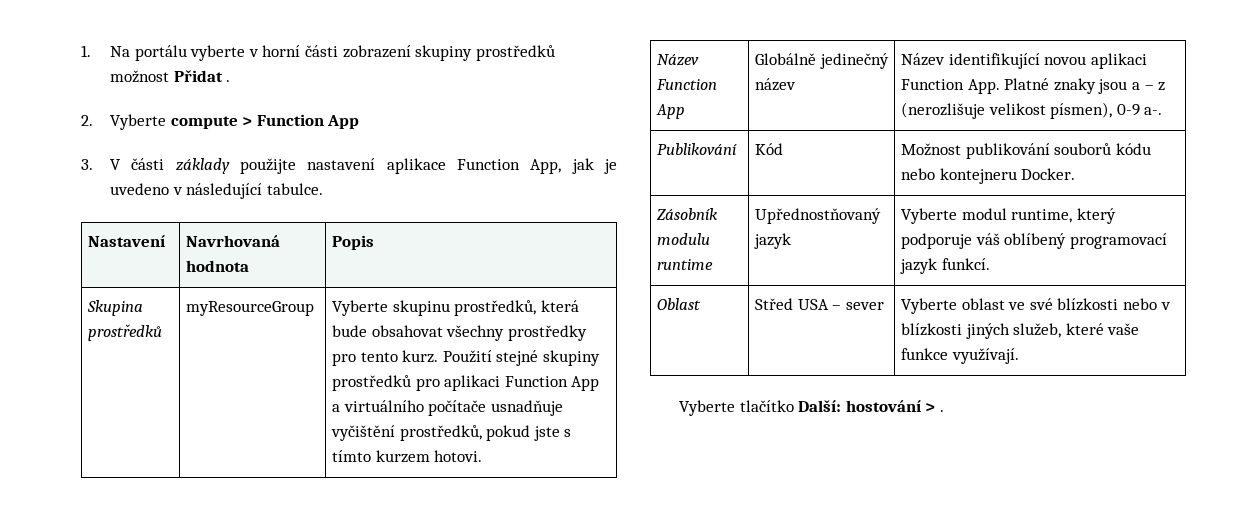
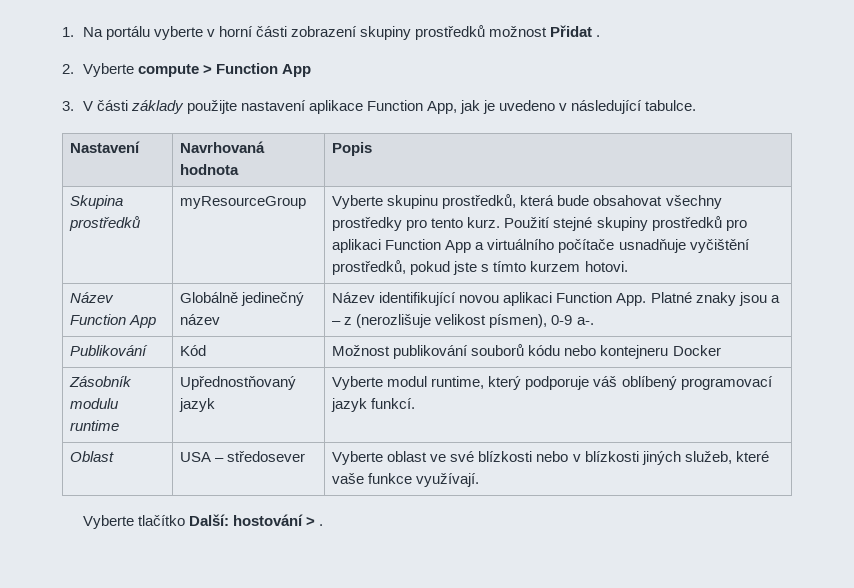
[1021,168,1076,180] Docker. -> [672,345,721,356] Docker
[755,298,794,310] Střed -> (115, 456) none
[845,302,884,310] sever -> [227,451,306,462] středosever

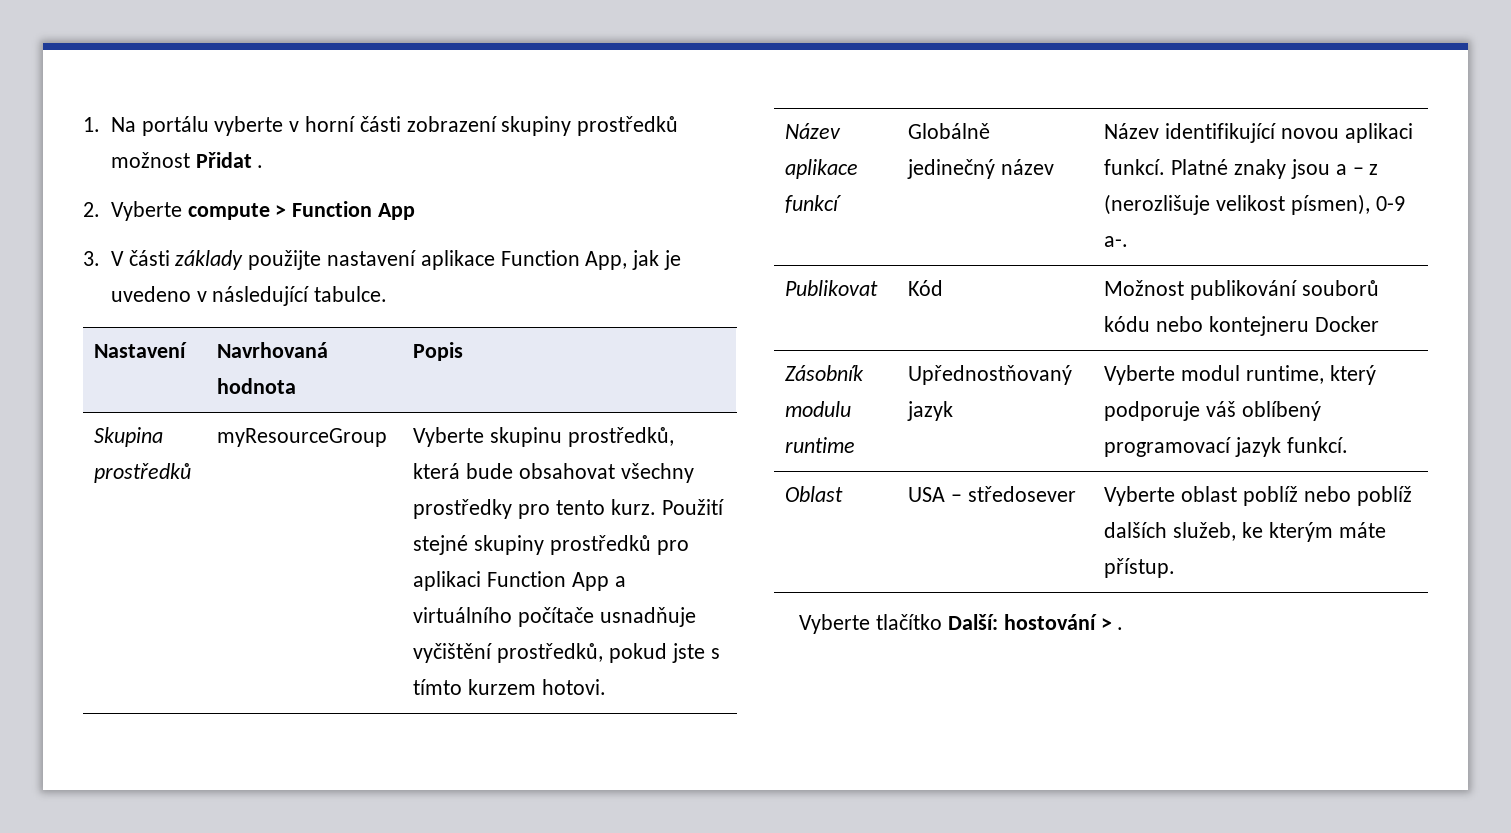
[70,314,157,328] Function App -> [785,159,859,179] [785,195,843,213] aplikace funkcí
[556,292,647,306] Function App. -> [1104,159,1166,175] funkcí.
[70,345,149,356] Publikování -> [785,280,879,296] Publikovat
[430,451,769,465] [332,473,480,487] ve své blízkosti nebo v blízkosti jiných služeb, které vaše funkce využívají. -> [1243,486,1412,506] [1104,522,1386,542] [1104,558,1176,578] poblíž nebo poblíž dalších služeb, ke kterým máte přístup.

